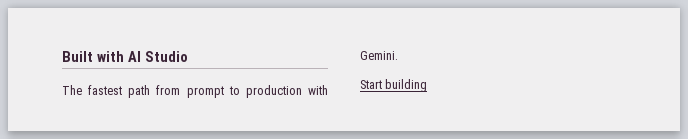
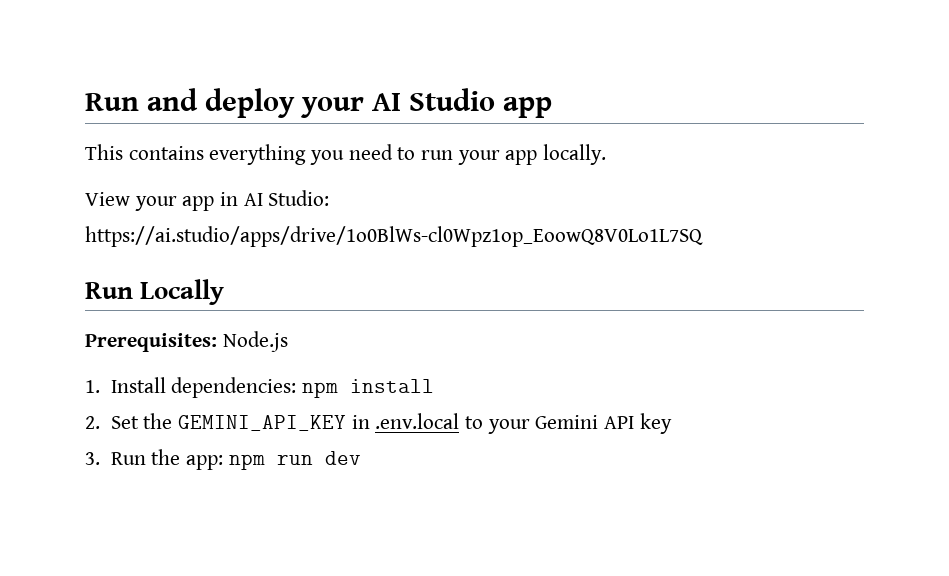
[62,51,188,62] [62,85,328,98] [360,51,398,60] [360,79,428,92] Built with AI Studio // The fastest path from prompt to production with Gemini. // Start building -> [85,88,552,118] [85,144,607,165] [85,190,330,211] [85,226,703,247] [85,279,225,305] [85,331,288,352] [85,377,434,398] [85,413,672,434] [85,449,361,470] Run and deploy your AI Studio app // This contains everything you need to run your app locally. // View your app in AI Studio: https://ai.studio/apps/drive/1o0BlWs-cl0Wpz1op_EoowQ8V0Lo1L7SQ // Run Locally // Prerequisites: Node.js // 1. Install dependencies: npm install // 2. Set the GEMINI_API_KEY in .env.local to your Gemini API key // 3. Run the app: npm run dev

